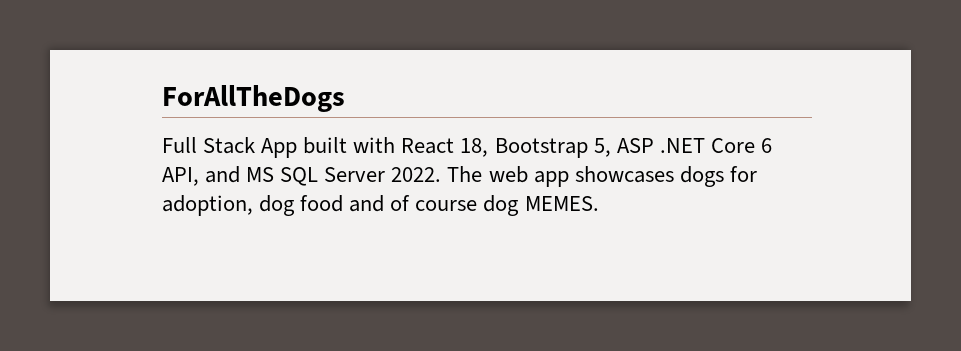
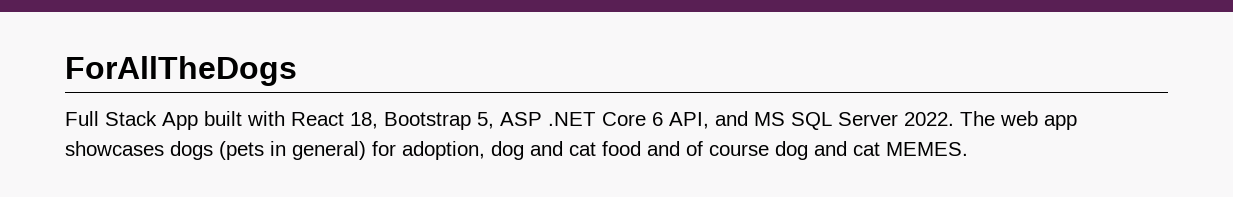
(724, 176) none -> [219,141,366,160] (pets in general)
(296, 205) none -> [530,141,596,156] and cat
(520, 205) none -> [814,141,880,156] and cat

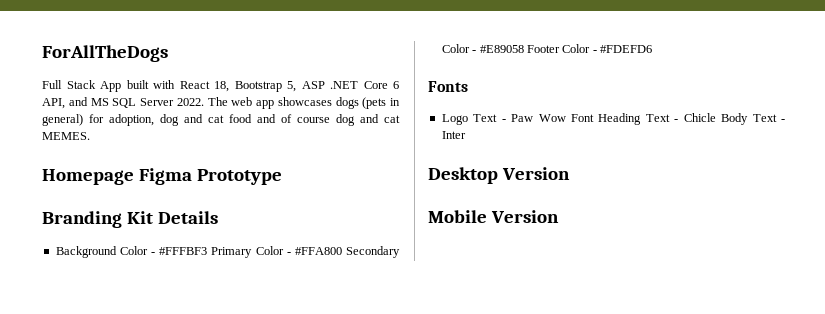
(968, 149) none -> [42,168,282,185] [42,211,218,228] [55,246,400,258] [441,44,652,53] [428,81,468,92] [441,113,785,125] [441,131,466,139] [428,167,570,184] [428,210,559,223] // Homepage Figma Prototype // Branding Kit Details // Background Color - #FFFBF3 Primary Color - #FFA800 Secondary Color - #E89058 Footer Color - #FDEFD6 // Fonts // Logo Text - Paw Wow Font Heading Text - Chicle Body Text - Inter // Desktop Version // Mobile Version

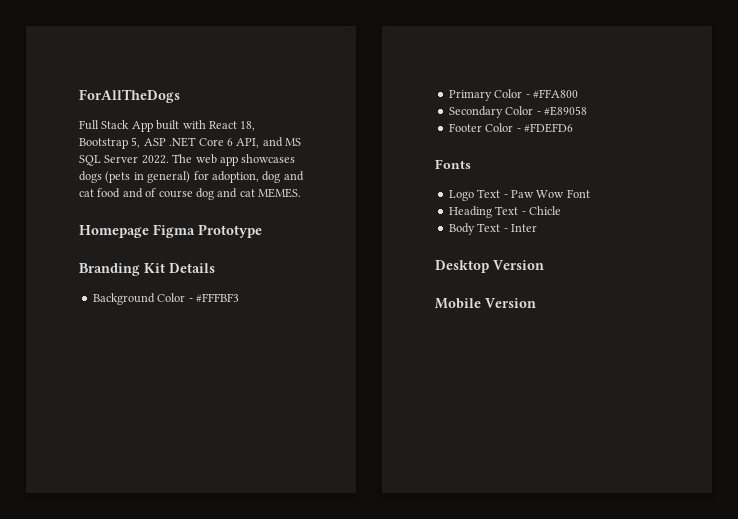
(208, 251) none -> (239, 297) //
(342, 251) none -> (578, 93) //
(524, 49) none -> (587, 111) //
(594, 118) none -> (590, 193) //
(716, 117) none -> (561, 210) //

